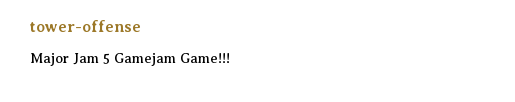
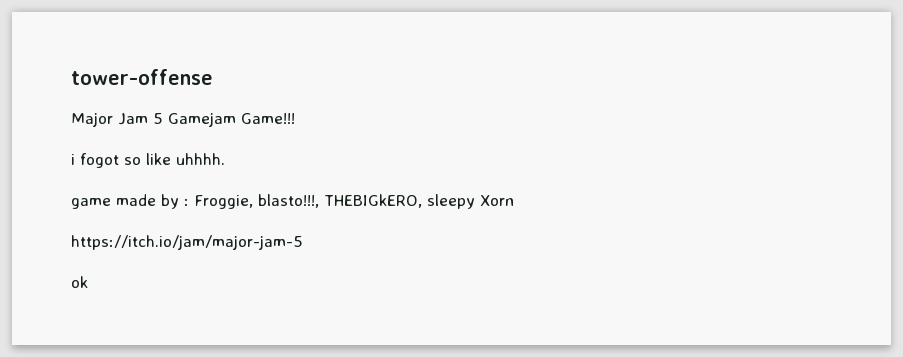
(230, 58) none -> [71,153,225,168] [71,194,514,209] [71,235,303,250] [71,276,88,288] // i fogot so like uhhhh. // game made by : Froggie, blasto!!!, THEBIGkERO, sleepy Xorn // https://itch.io/jam/major-jam-5 // ok

